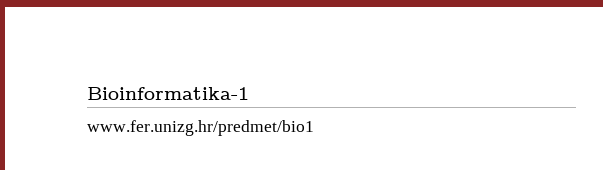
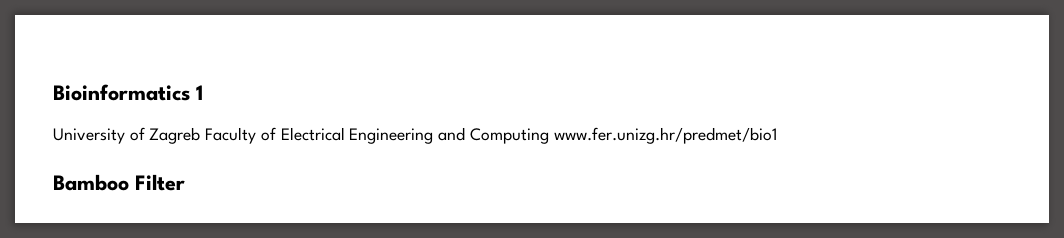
[87,87,249,100] Bioinformatika-1 // -> [53,84,203,101] [53,127,549,144] Bioinformatics 1 // University of Zagreb Faculty of Electrical Engineering and Computing
(314, 128) none -> [53,174,185,191] // Bamboo Filter

